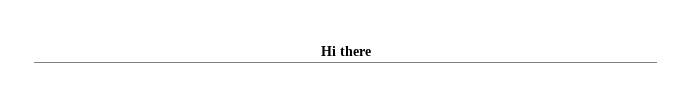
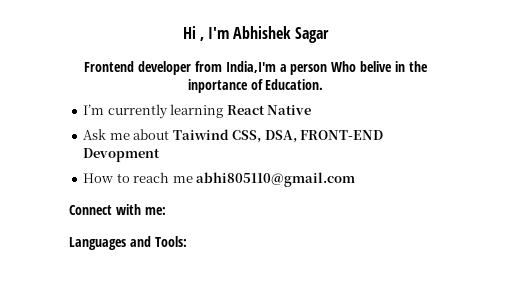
[339,46,371,56] there -> [199,26,330,43] [84,61,428,75] [187,79,324,93] [83,104,312,119] [83,129,384,143] [83,148,161,162] [83,172,356,187] [69,204,166,215] [69,236,187,250] , I'm Abhishek Sagar // Frontend developer from India,I'm a person Who belive in the inportance of Education. // I’m currently learning React Native // Ask me about Taiwind CSS, DSA, FRONT-END Devopment // How to reach me abhi805110@gmail.com // Connect with me: // Languages and Tools:

